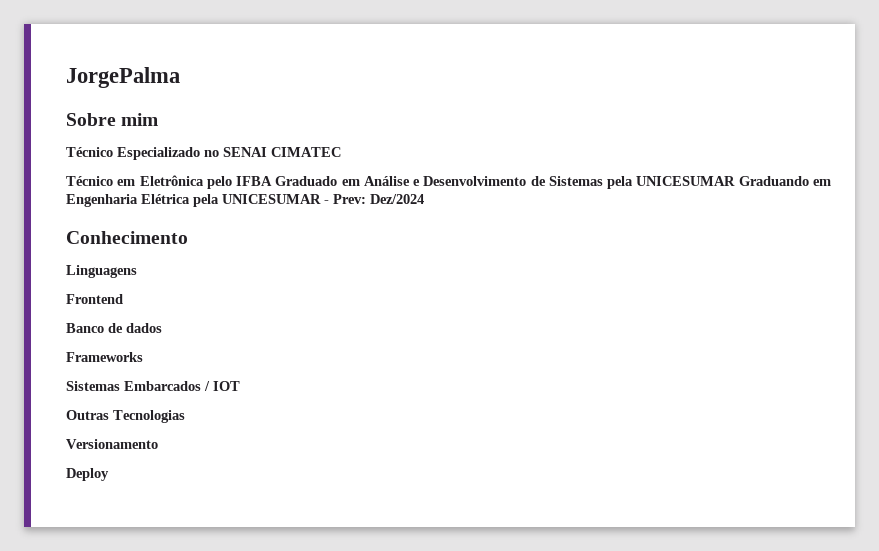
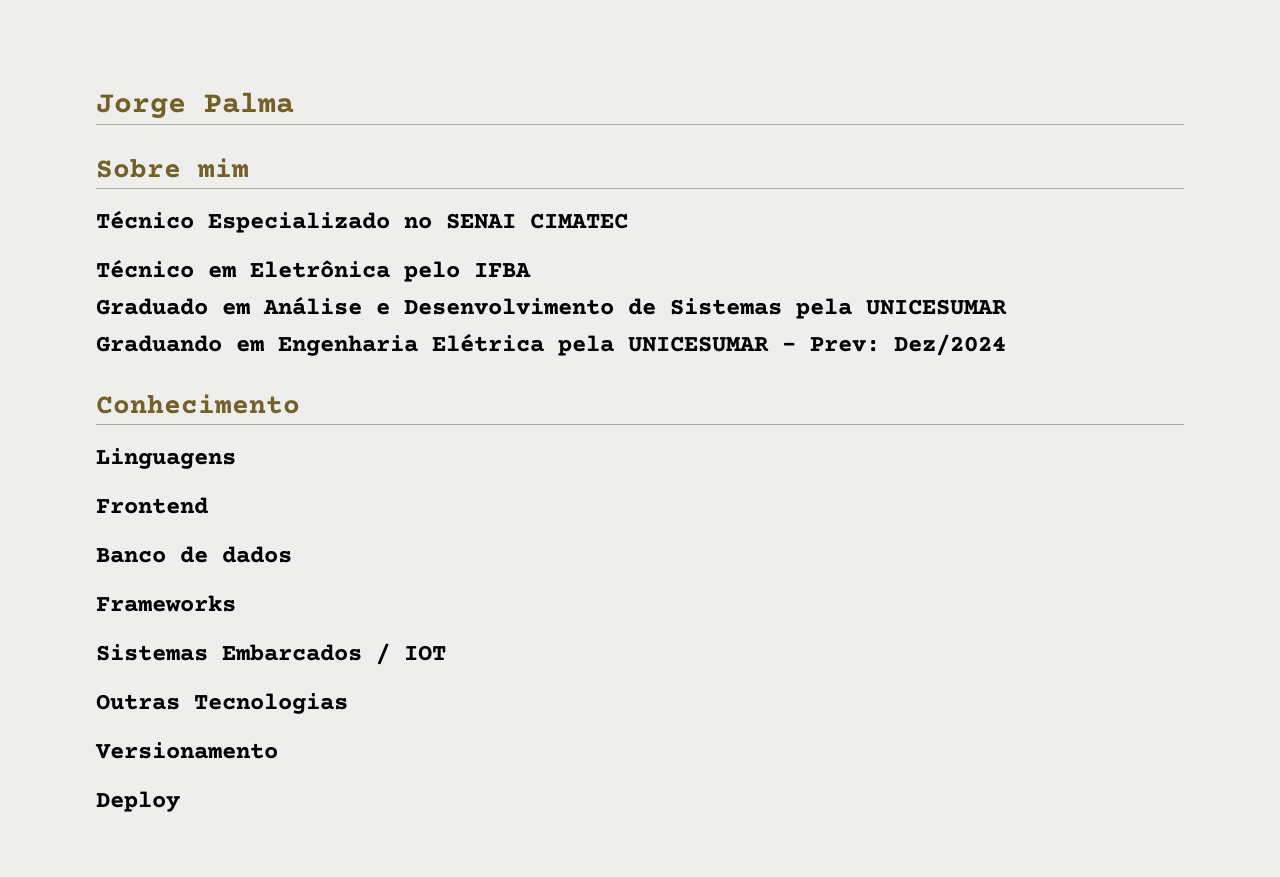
[66,67,180,88] JorgePalma -> [96,92,294,119] Jorge Palma
(273, 181) none -> (531, 270) //
(736, 181) none -> (1007, 307) //

